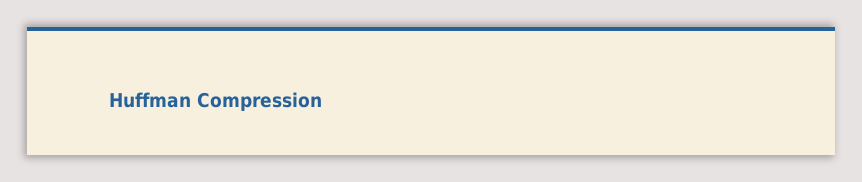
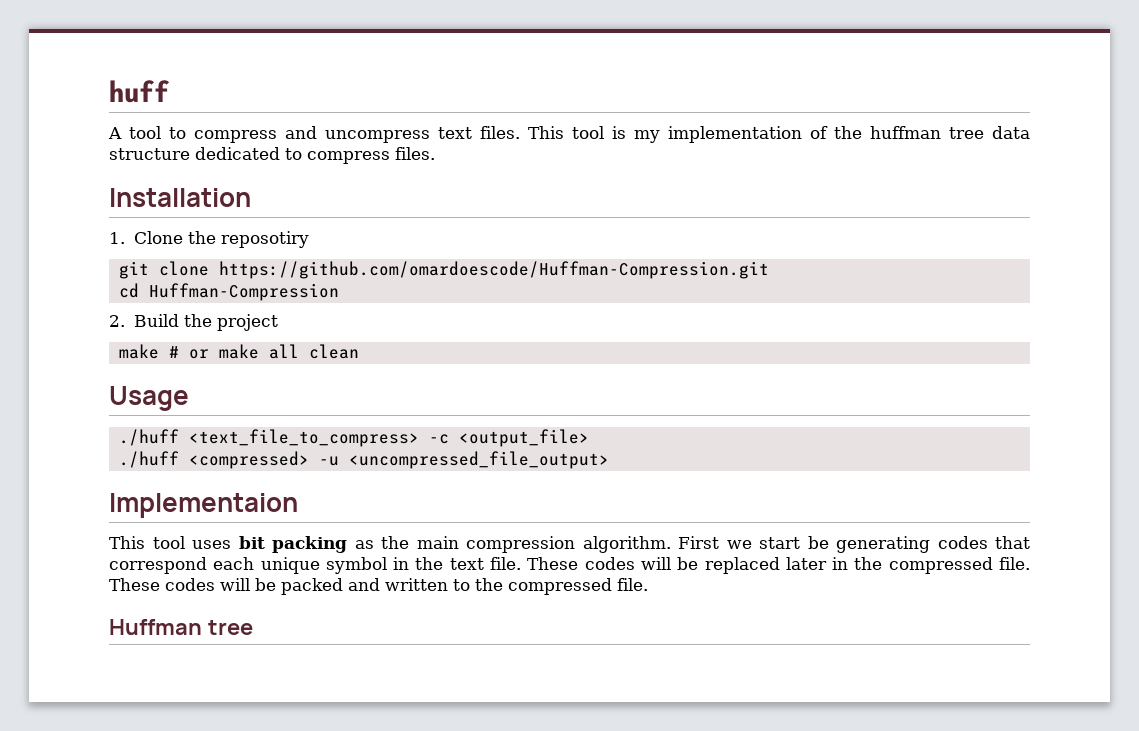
[109,92,322,111] Huffman Compression -> [109,80,169,103] [108,126,1030,143] [109,147,435,164] [109,188,251,207] [109,231,309,248] [118,261,769,279] [118,283,339,301] [109,314,278,331] [118,344,359,359] [109,386,189,411] [118,429,589,447] [118,451,609,469] [109,493,298,518] [109,536,1030,553] [109,557,1030,574] [109,578,648,595] [109,619,253,635] huff // A tool to compress and uncompress text files. This tool is my implementation of the huffman tree data structure dedicated to compress files. // Installation // 1. Clone the reposotiry // git clone https://github.com/omardoescode/Huffman-Compression.git // cd Huffman-Compression // 2. Build the project // make # or make all clean // Usage // ./huff <text_file_to_compress> -c <output_file> // ./huff <compressed> -u <uncompressed_file_output> // Implementaion // This tool uses bit packing as the main compression algorithm. First we start be generating codes that correspond each unique symbol in the text file. These codes will be replaced later in the compressed file. These codes will be packed and written to the compressed file. // Huffman tree

